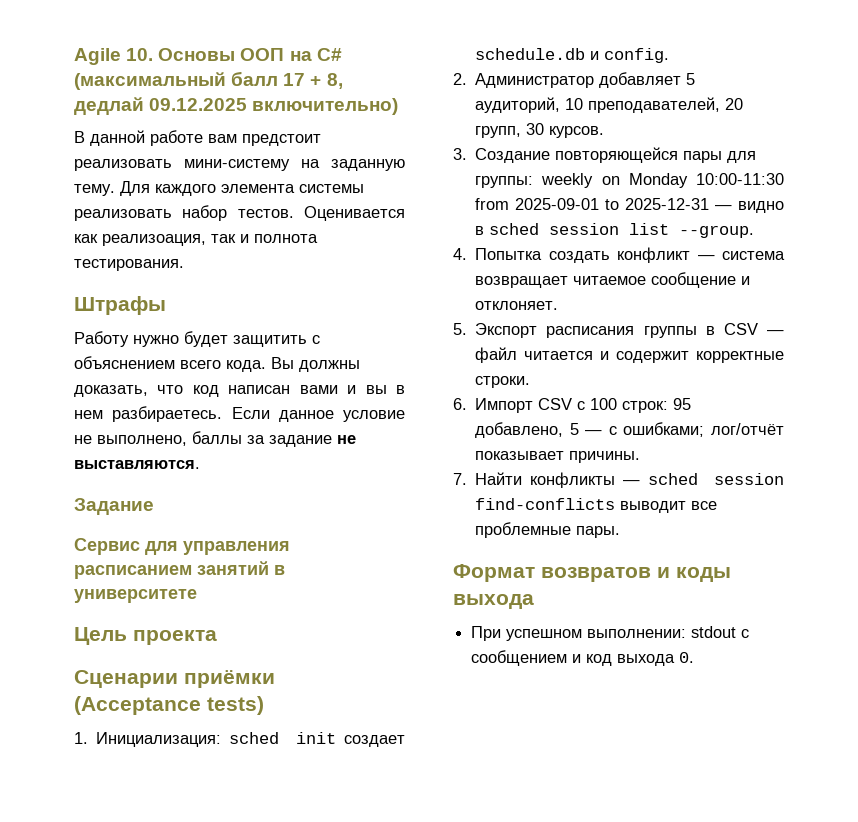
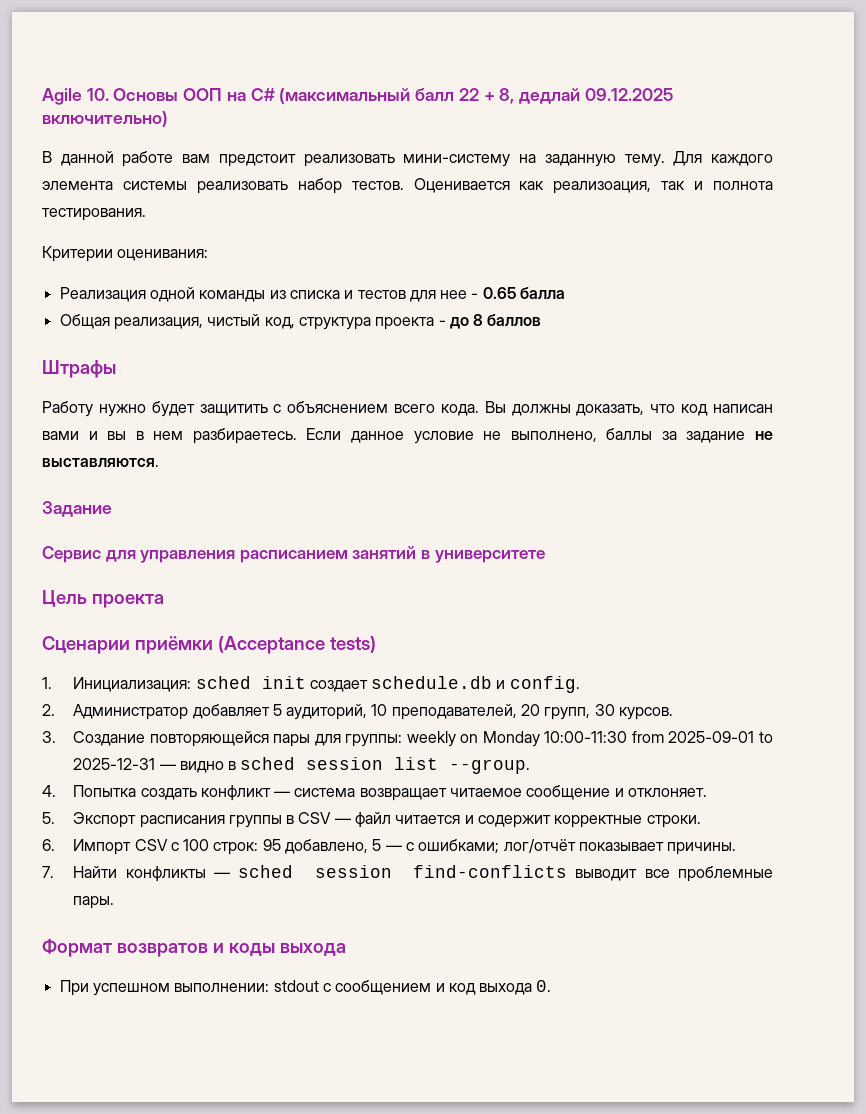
[283,73,306,86] 17 -> [458,88,479,101] 22
(184, 265) none -> [42,246,209,262] [59,287,566,302] [59,314,542,330] // Критерии оценивания: // Реализация одной команды из списка и тестов для нее - 0.65 балла // Общая реализация, чистый код, структура проекта - до 8 баллов

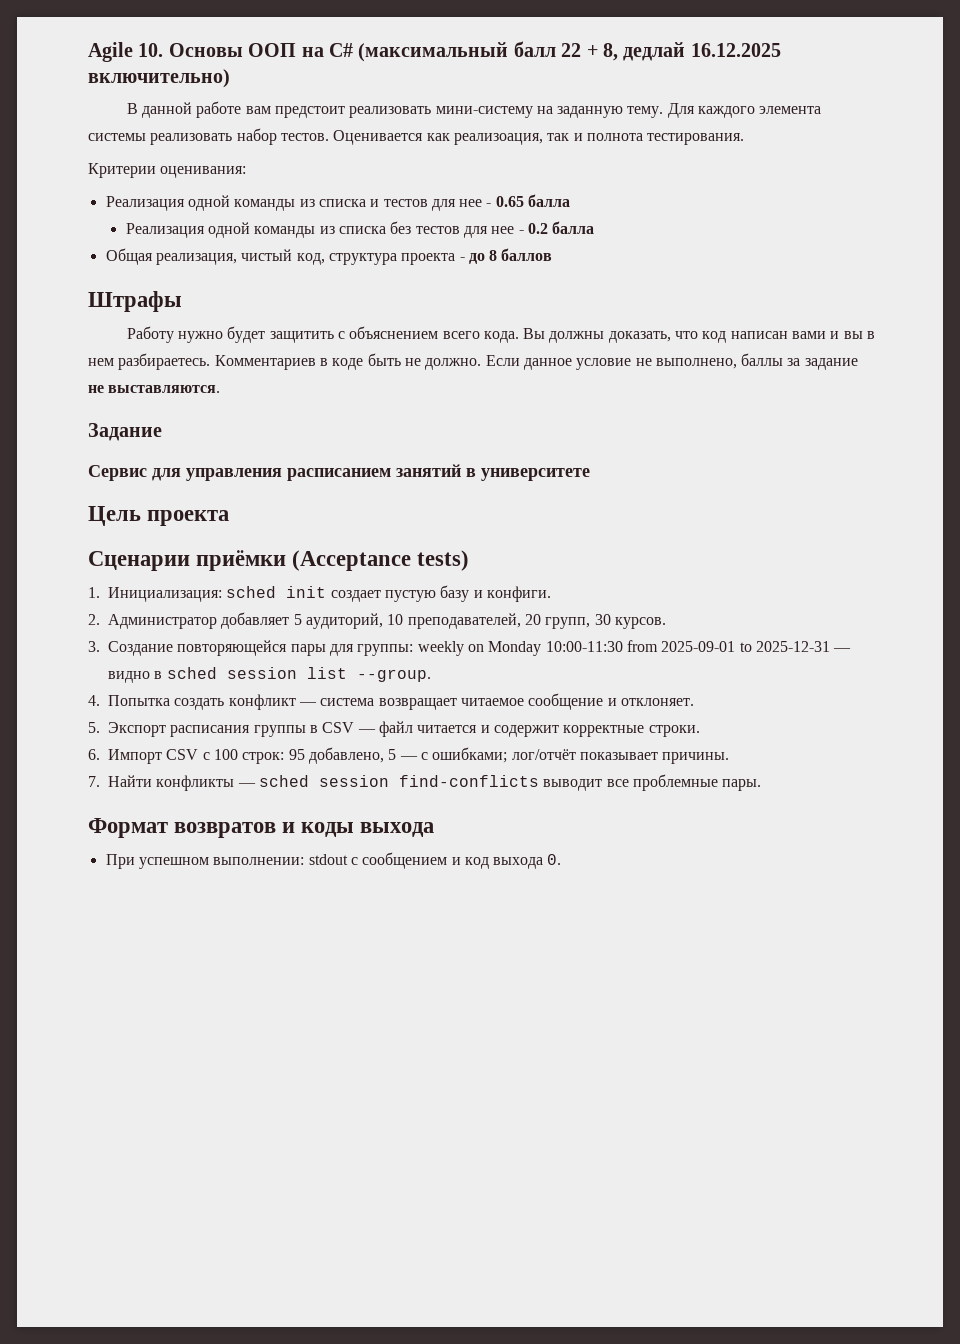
[584,88,673,101] 09.12.2025 -> [690,43,781,57] 16.12.2025
(566, 293) none -> [125,221,595,238] // Реализация одной команды из списка без тестов для нее - 0.2 балла
(297, 436) none -> [214,353,482,370] Комментариев в коде быть не должно.
[371,676,580,693] schedule.db и config. -> [385,585,552,602] пустую базу и конфиги.

